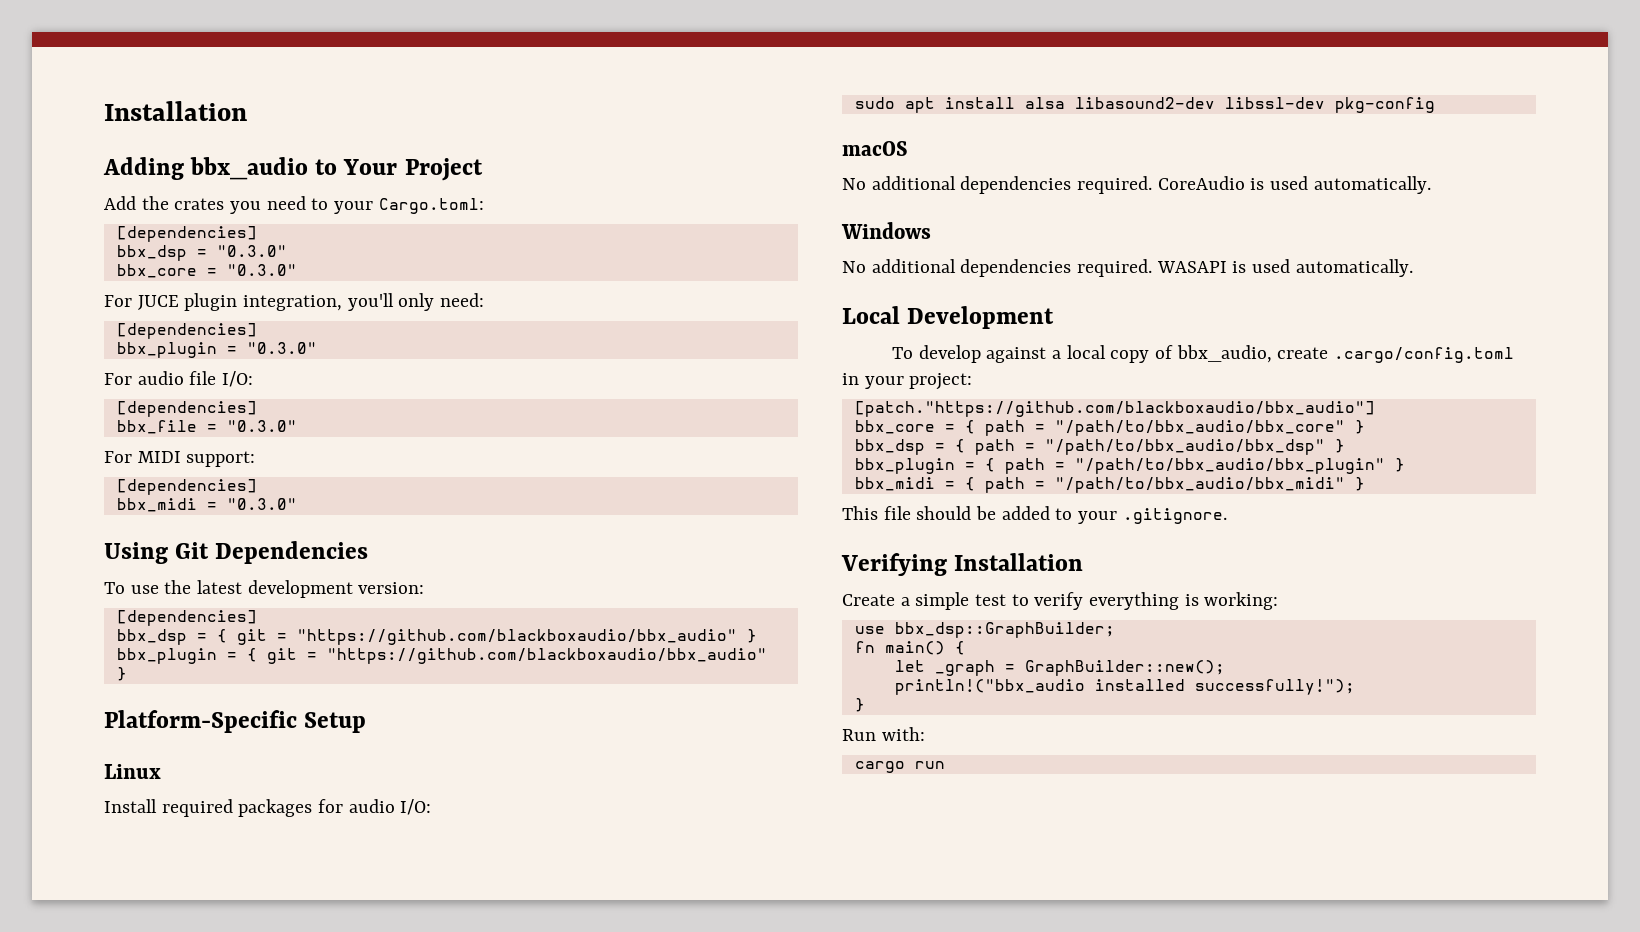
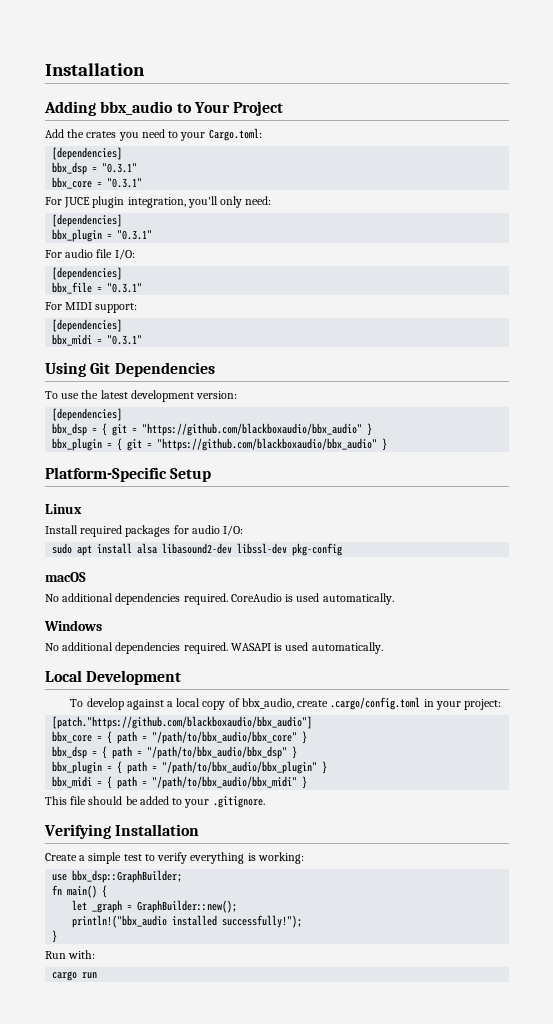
[216,245,287,257] [116,264,297,278] "0.3.0" // bbx_core = "0.3.0" -> [102,163,138,173] [52,177,143,189] "0.3.1" // bbx_core = "0.3.1"
[246,342,317,354] "0.3.0" -> [117,230,153,240] "0.3.1"
[226,420,297,432] "0.3.0" -> [107,283,143,293] "0.3.1"
[226,498,297,510] "0.3.0" -> [107,335,143,345] "0.3.1"

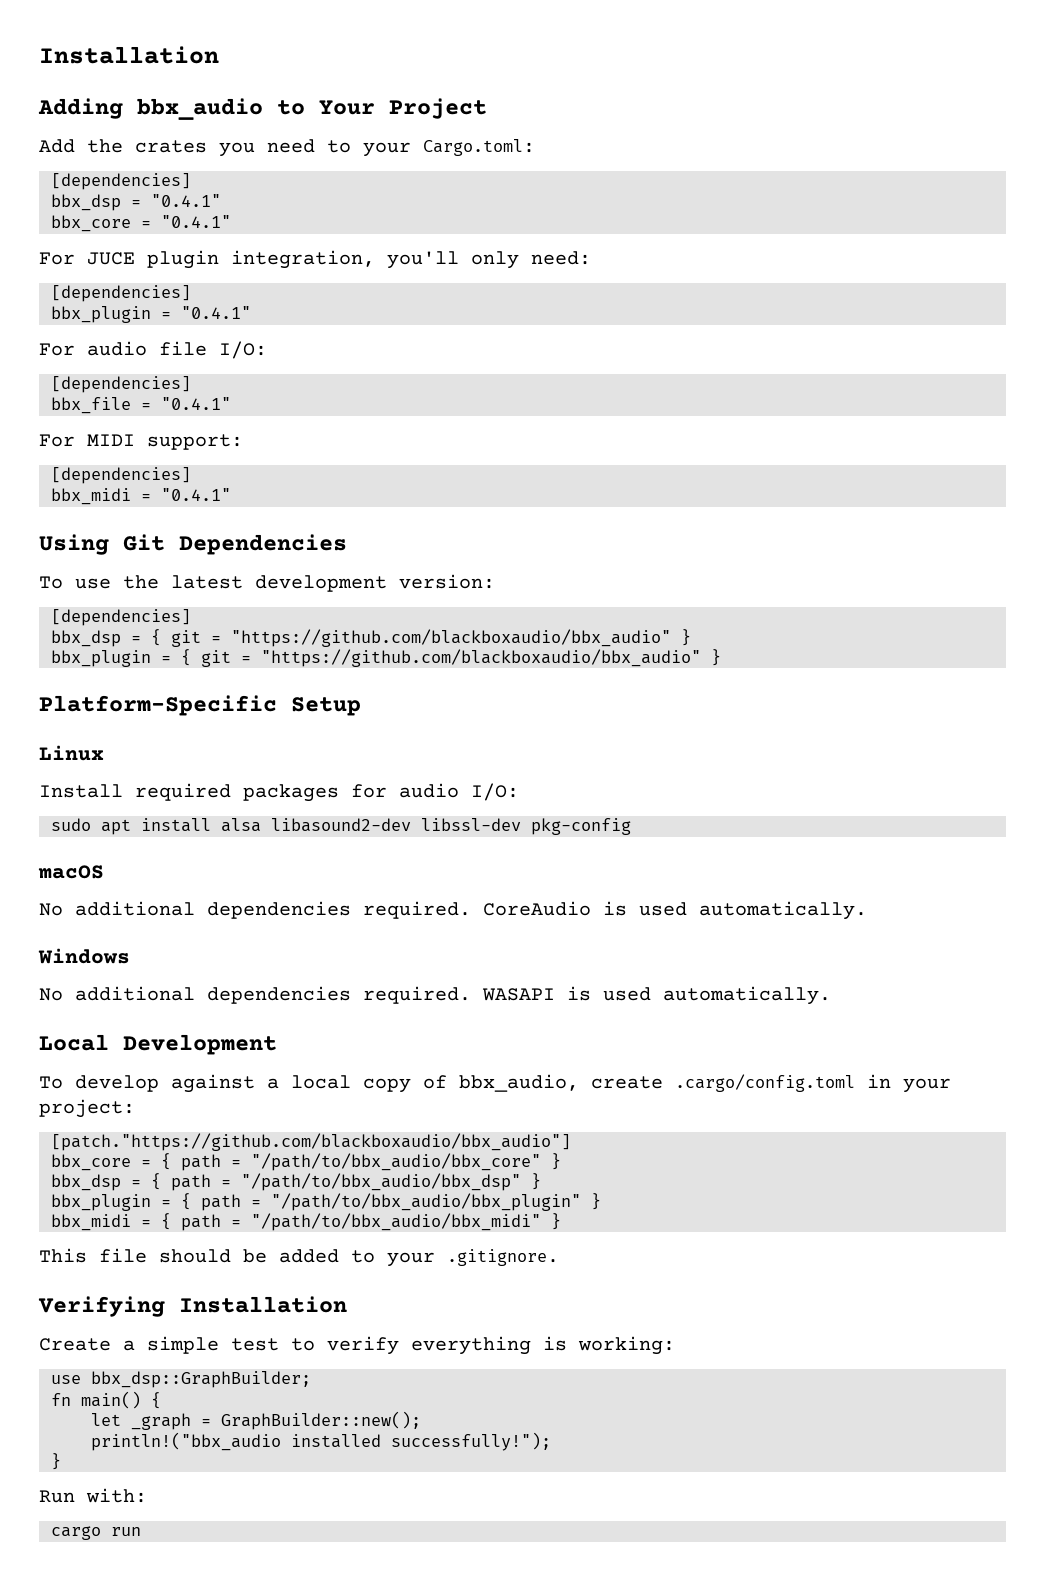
[102,163,138,173] [52,177,143,189] "0.3.1" // bbx_core = "0.3.1" -> [151,194,221,207] [51,215,231,232] "0.4.1" // bbx_core = "0.4.1"
[117,230,153,240] "0.3.1" -> [181,306,251,319] "0.4.1"
[107,283,143,293] "0.3.1" -> [161,397,231,410] "0.4.1"
[107,335,143,345] "0.3.1" -> [161,488,231,501] "0.4.1"

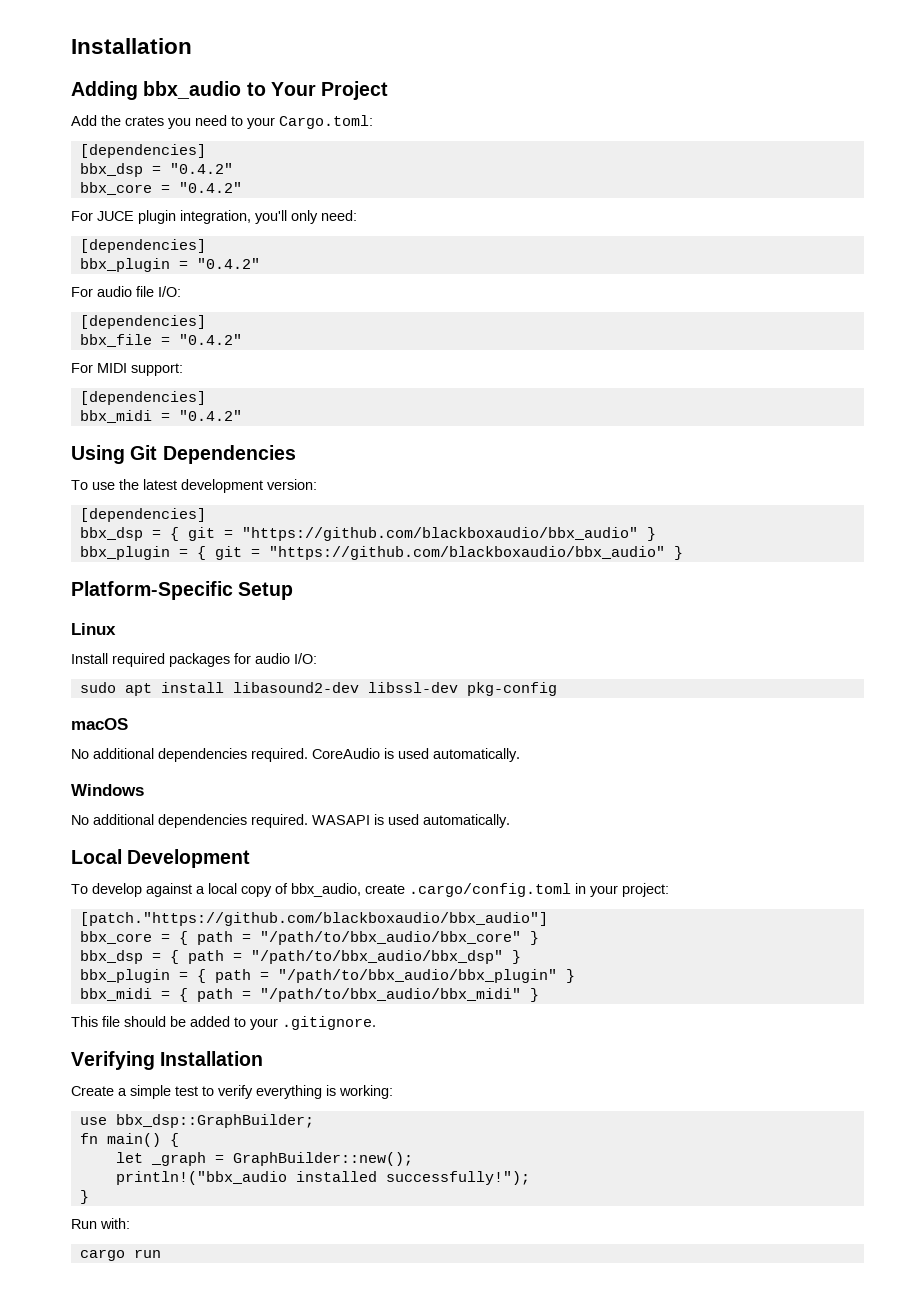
[151,194,221,207] [51,215,231,232] "0.4.1" // bbx_core = "0.4.1" -> [169,163,233,174] [79,182,242,195] "0.4.2" // bbx_core = "0.4.2"
[181,306,251,319] "0.4.1" -> [196,258,260,269] "0.4.2"
[161,397,231,410] "0.4.1" -> [178,334,242,345] "0.4.2"
[161,488,231,501] "0.4.1" -> [178,410,242,421] "0.4.2"
[221,818,261,832] alsa -> (224, 687) none

